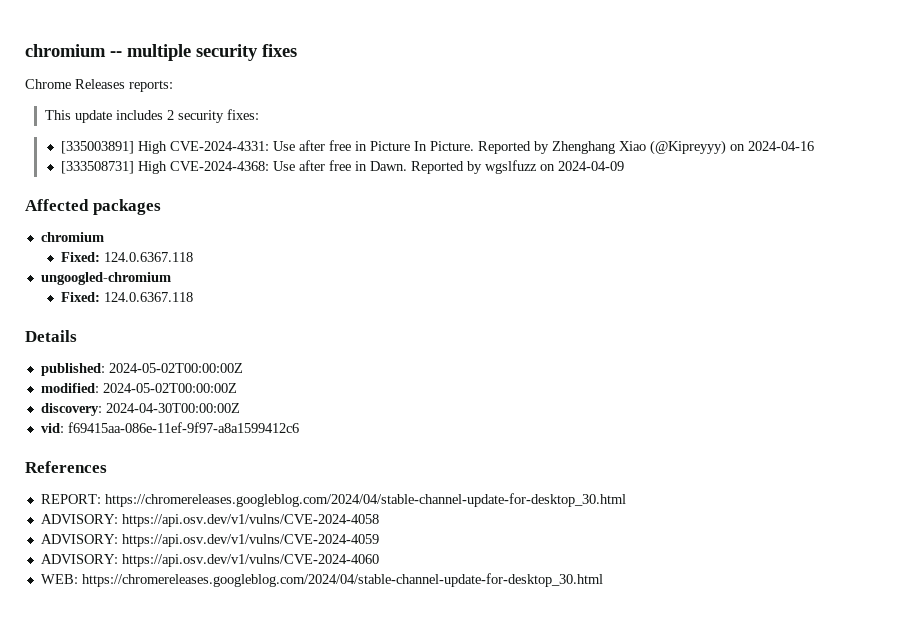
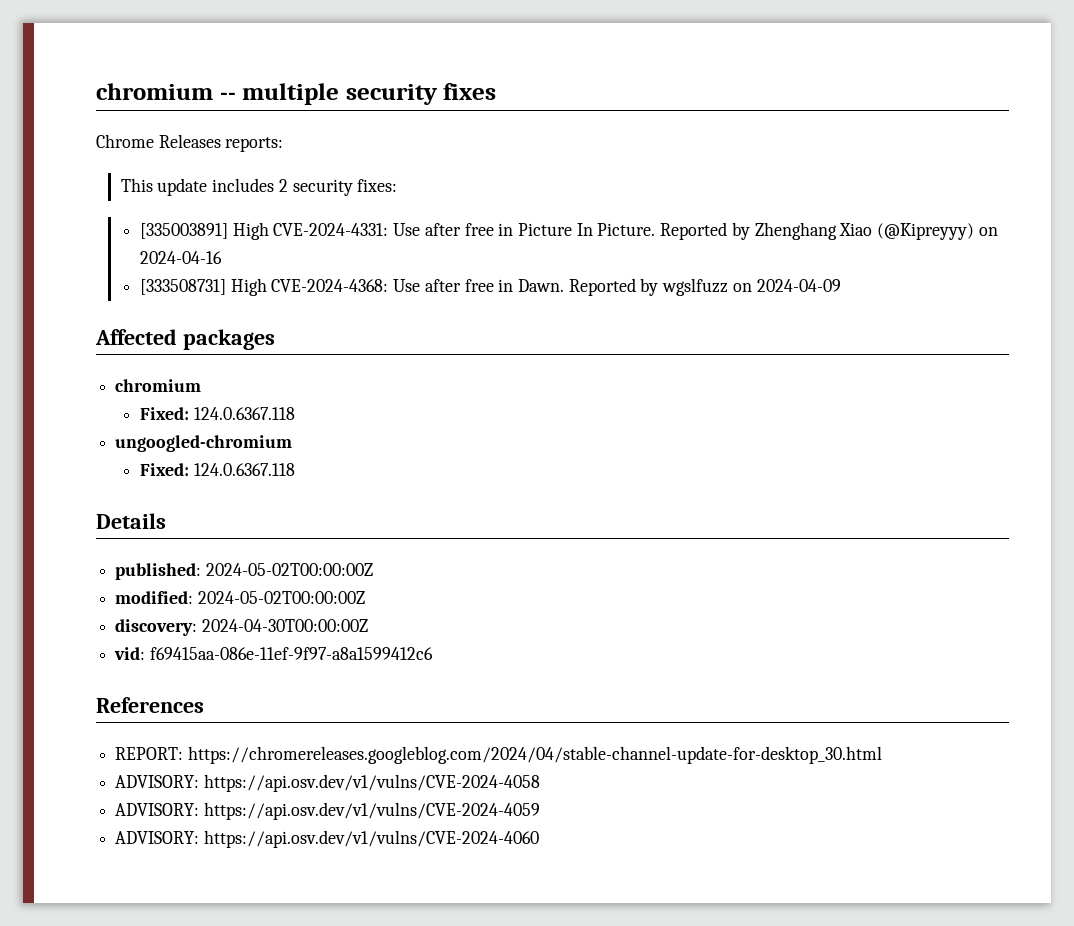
[40,573,603,587] // WEB: https://chromereleases.googleblog.com/2024/04/stable-channel-update-for-desktop_30.html -> (539, 839) none

